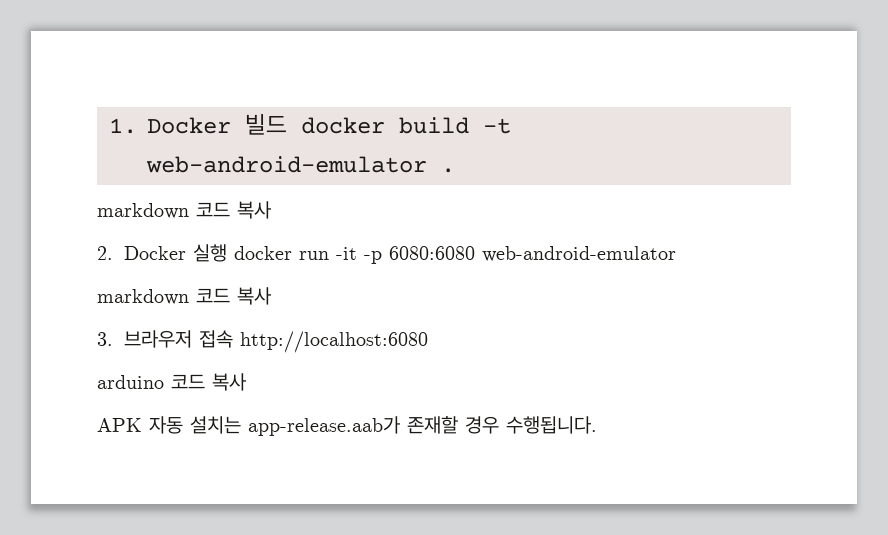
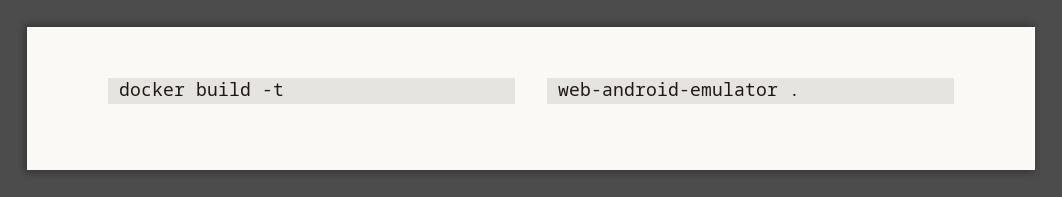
[109,114,287,135] 1. Docker 빌드 -> (118, 89) none
[97,201,272,219] [97,244,676,264] [97,287,272,305] [97,330,428,353] [97,373,247,391] [97,416,597,436] // markdown 코드 복사 // 2. Docker 실행 docker run -it -p 6080:6080 web-android-emulator // markdown 코드 복사 // 3. 브라우저 접속 http://localhost:6080 // arduino 코드 복사 // APK 자동 설치는 app-release.aab가 존재할 경우 수행됩니다. -> (800, 94) none

